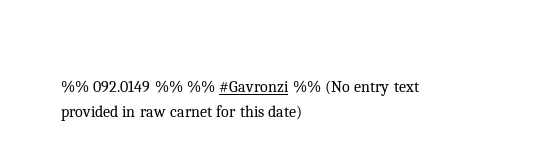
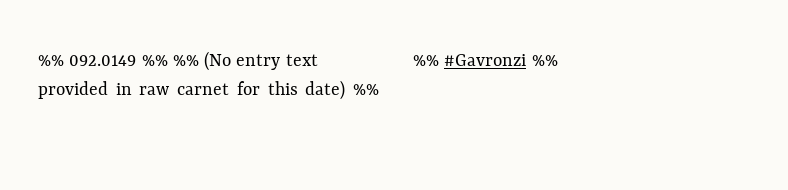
[219,80,321,93] #Gavronzi %% -> (199, 60) none
(302, 112) none -> [353,84,379,95] [413,54,558,66] %% %% #Gavronzi %%

